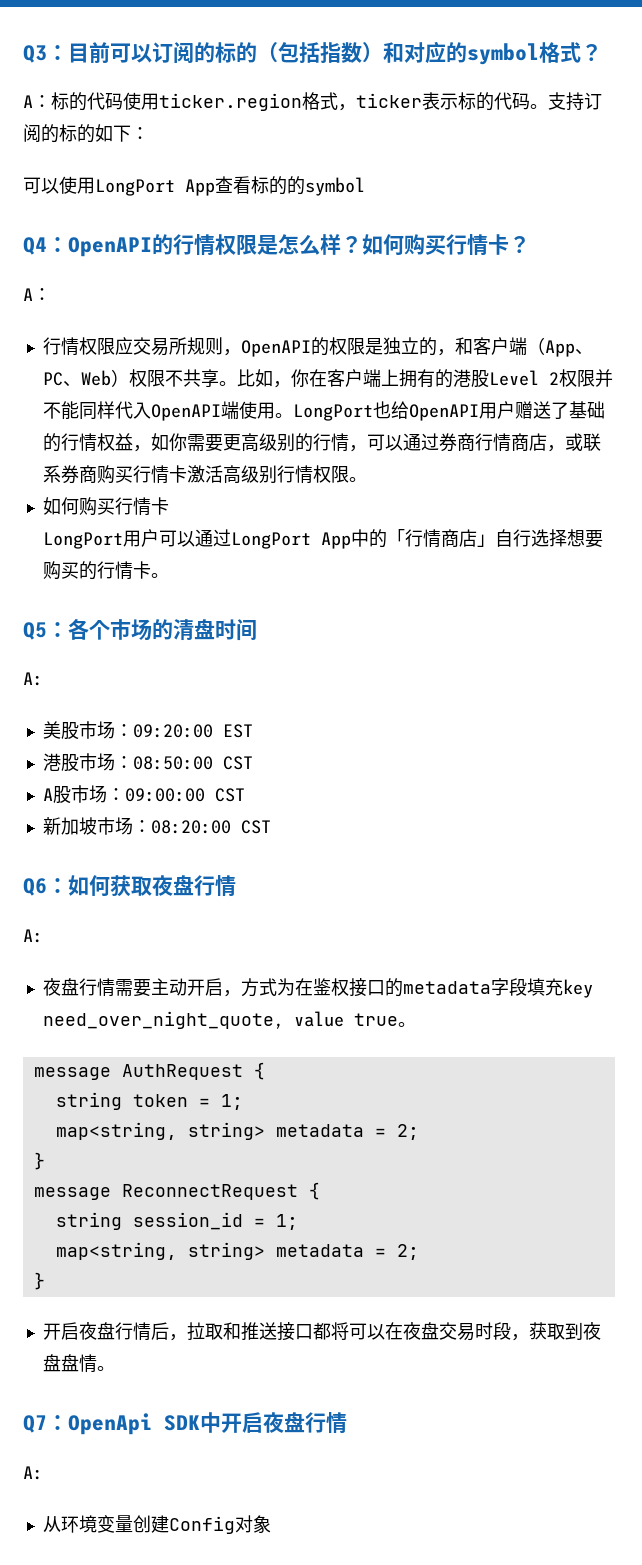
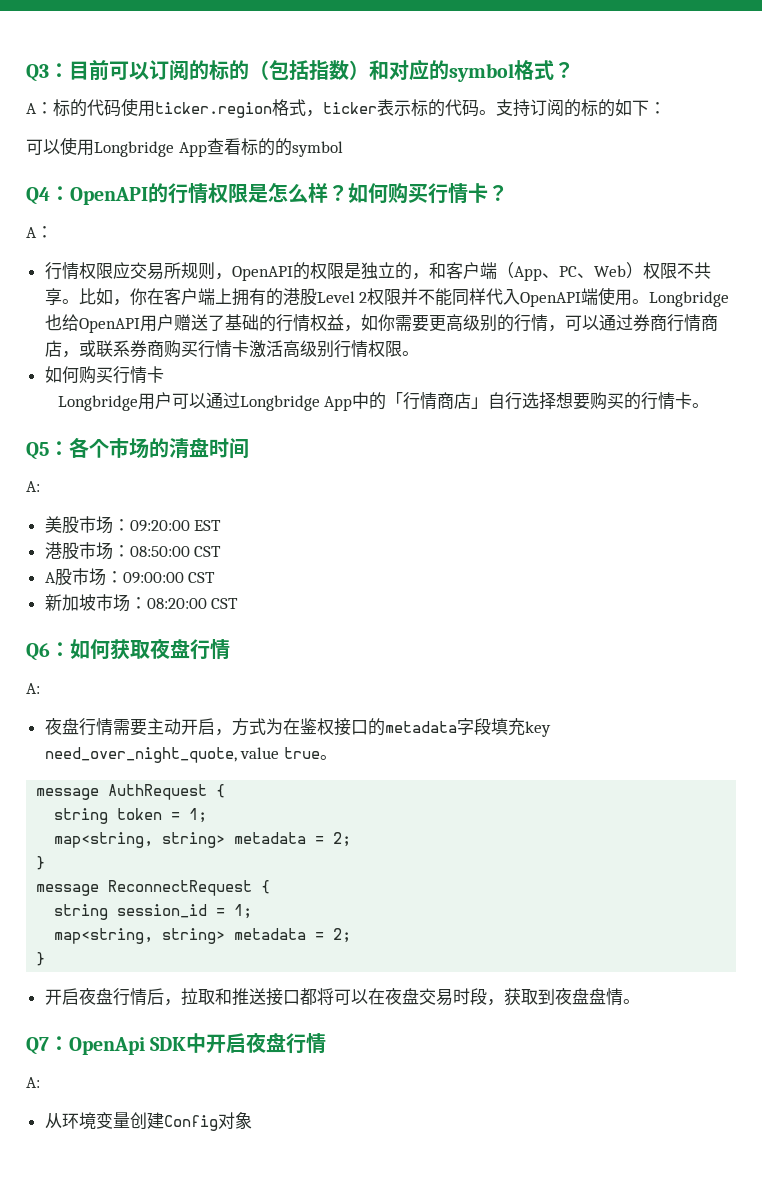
[95,179,175,196] LongPort -> [94,141,174,157] Longbridge
[292,404,373,421] LongPort -> [649,291,730,307] Longbridge
[43,532,124,549] LongPort -> [57,395,138,411] Longbridge
[231,532,312,549] LongPort -> [239,395,320,411] Longbridge

